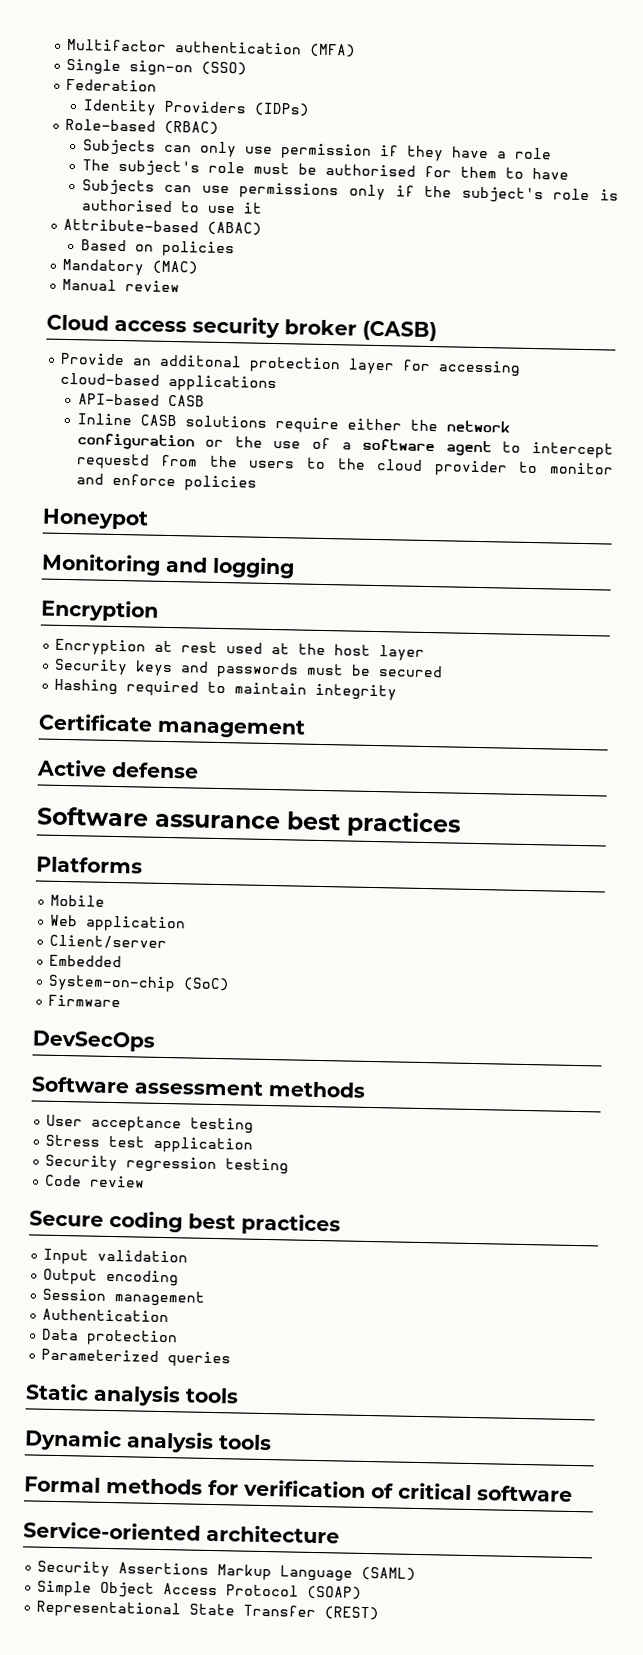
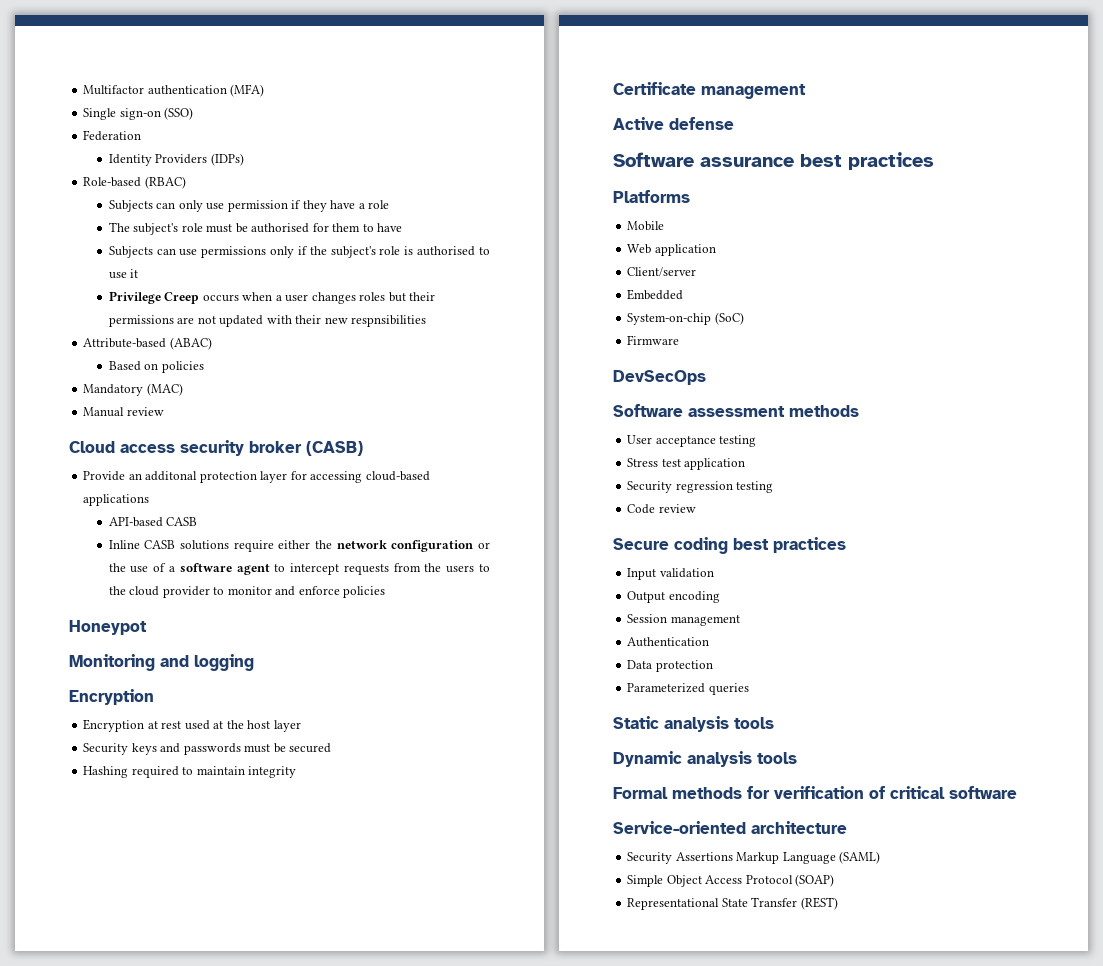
(263, 208) none -> [108,291,436,304] [108,315,427,327] // Privilege Creep occurs when a user changes roles but their permissions are not updated with their new respnsibilities
[75,453,150,470] requestd -> [343,564,389,575] requests

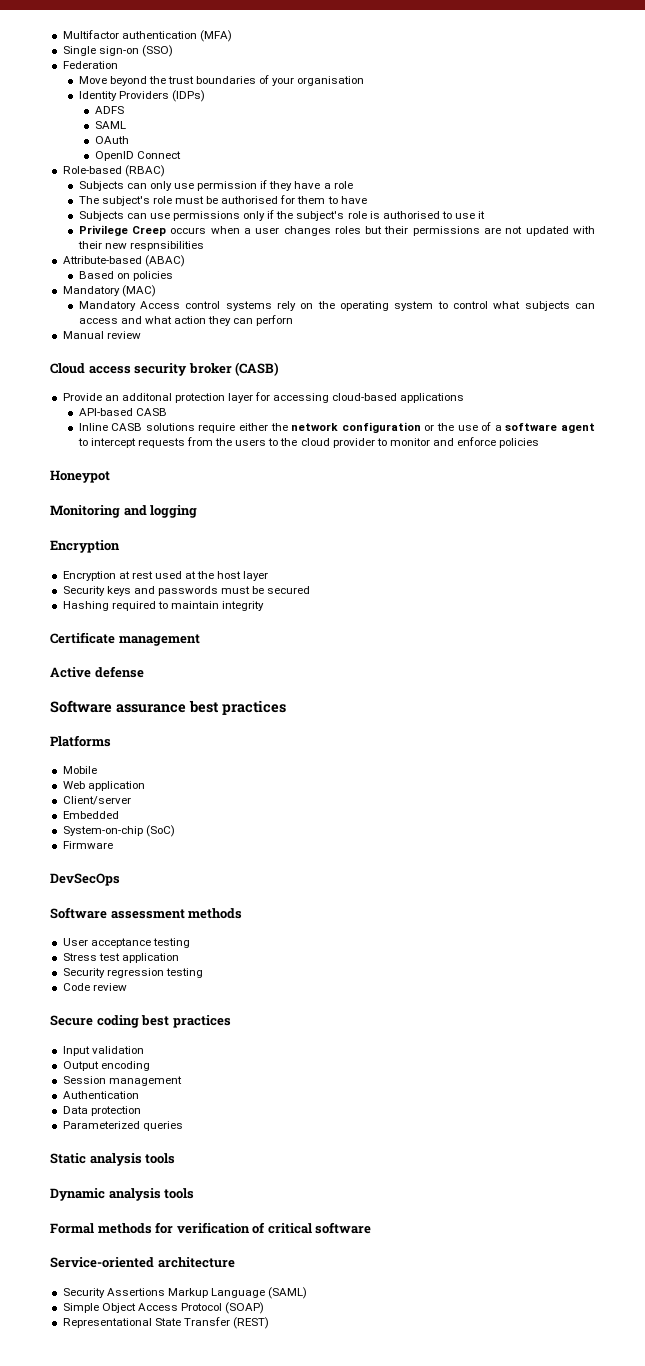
[108,153,244,166] Identity Providers (IDPs) -> [78,75,365,86] [78,90,205,102] [94,106,124,114] [94,121,126,129] [94,136,129,144] [94,151,181,161] Move beyond the trust boundaries of your organisation // Identity Providers (IDPs) // ADFS // SAML // OAuth // OpenID Connect
(183, 389) none -> [78,301,595,311] [78,315,294,326] // Mandatory Access control systems rely on the operating system to control what subjects can access and what action they can perforn

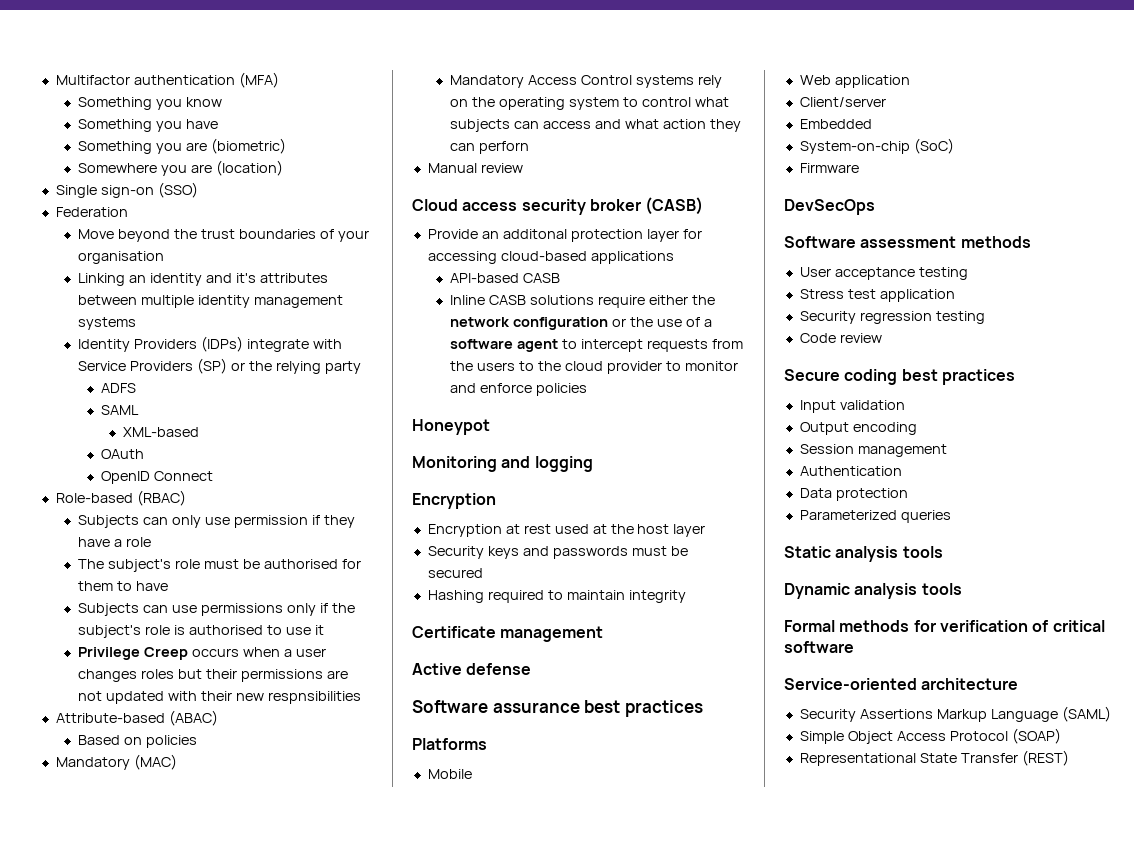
(232, 36) none -> [78,97,223,110] [78,119,219,132] [78,138,287,154] [78,160,284,176] // Something you know // Something you have // Something you are (biometric) // Somewhere you are (location)
[78,90,205,102] Identity Providers (IDPs) -> [78,273,328,286] [78,295,344,308] [78,317,137,330] [78,336,343,352] [78,358,361,374] Linking an identity and it's attributes between multiple identity management systems // Identity Providers (IDPs) integrate with Service Providers (SP) or the relying party
(126, 125) none -> [123,427,200,437] // XML-based
[185,301,221,309] control -> [581,75,633,85] Control

